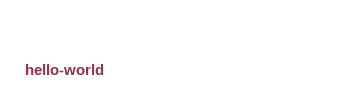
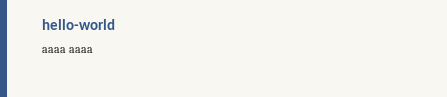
(104, 69) none -> [42,47,94,53] // aaaa aaaa

